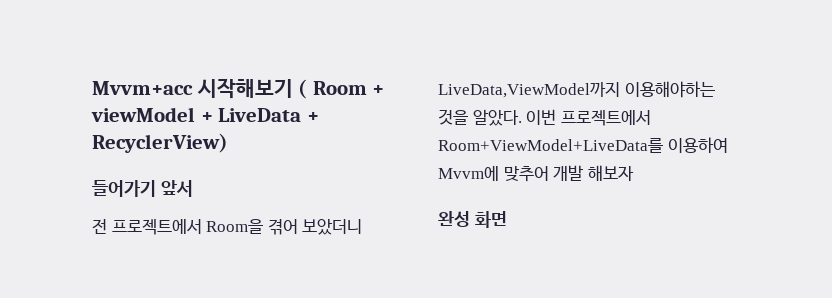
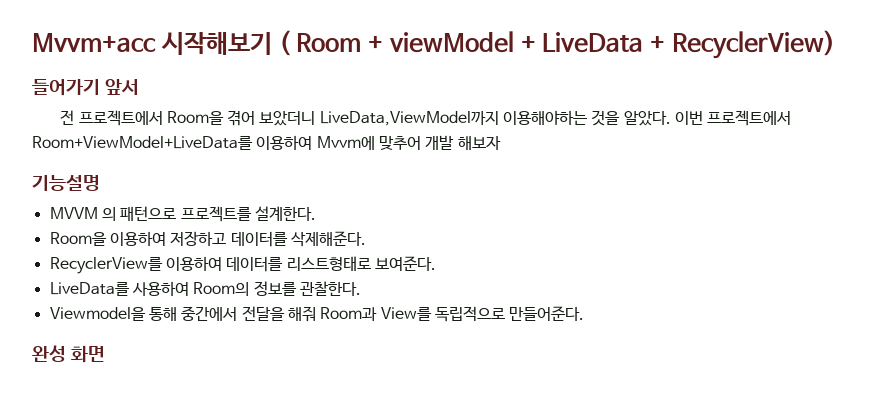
(634, 173) none -> [32,175,100,191] [49,206,316,222] [49,231,366,247] [49,256,436,274] [49,281,361,296] [49,306,585,322] // 기능설명 // MVVM 의 패턴으로 프로젝트를 설계한다. // Room을 이용하여 저장하고 데이터를 삭제해준다. // RecyclerView를 이용하여 데이터를 리스트형태로 보여준다. // LiveData를 사용하여 Room의 정보를 관찰한다. // Viewmodel을 통해 중간에서 전달을 해줘 Room과 View를 독립적으로 만들어준다.

